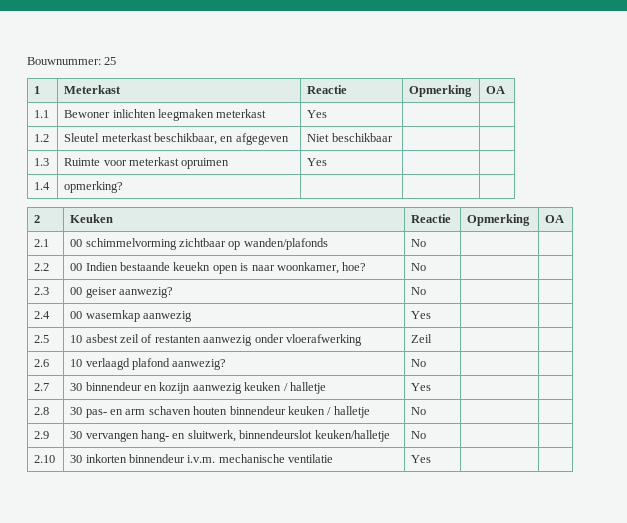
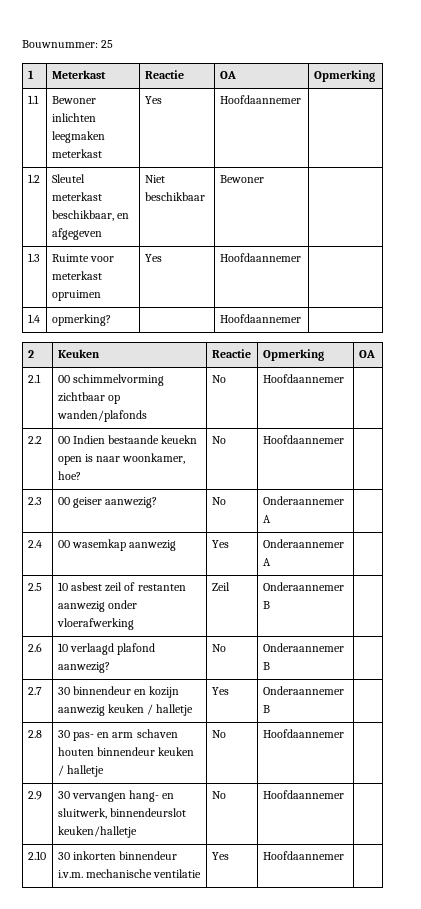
[409,85,473,97] [486,86,506,94] | Opmerking | OA -> [219,71,236,79] [313,70,375,82] | OA | Opmerking
(328, 114) none -> [219,95,301,104] Hoofdaannemer
(393, 137) none -> [219,175,264,183] Bewoner
(328, 162) none -> [219,253,301,262] Hoofdaannemer
(124, 187) none -> [219,314,301,323] Hoofdaannemer
(427, 243) none -> [262,374,344,383] Hoofdaannemer
(427, 267) none -> [262,435,344,444] Hoofdaannemer
(427, 291) none -> [262,496,344,505] [262,515,271,523] Onderaannemer A
(432, 315) none -> [262,539,344,548] [262,558,271,566] Onderaannemer A
(433, 338) none -> [262,582,344,591] [262,601,270,609] Onderaannemer B
(427, 363) none -> [262,643,344,652] [262,662,270,670] Onderaannemer B
(432, 387) none -> [262,686,344,695] [262,705,270,713] Onderaannemer B
(427, 411) none -> [262,729,344,738] Hoofdaannemer
(427, 435) none -> [262,790,344,799] Hoofdaannemer
(432, 459) none -> [262,851,344,860] Hoofdaannemer

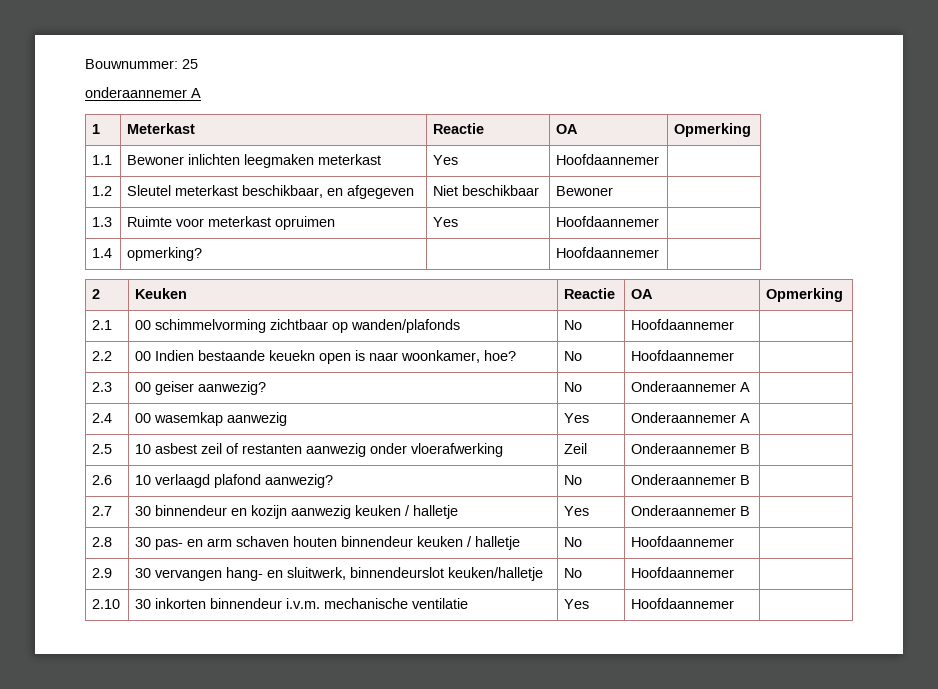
(114, 44) none -> [85,87,201,98] // onderaannemer A
[262,349,324,361] [358,350,375,358] | Opmerking | OA -> [631,289,654,299] [766,288,844,302] | OA | Opmerking

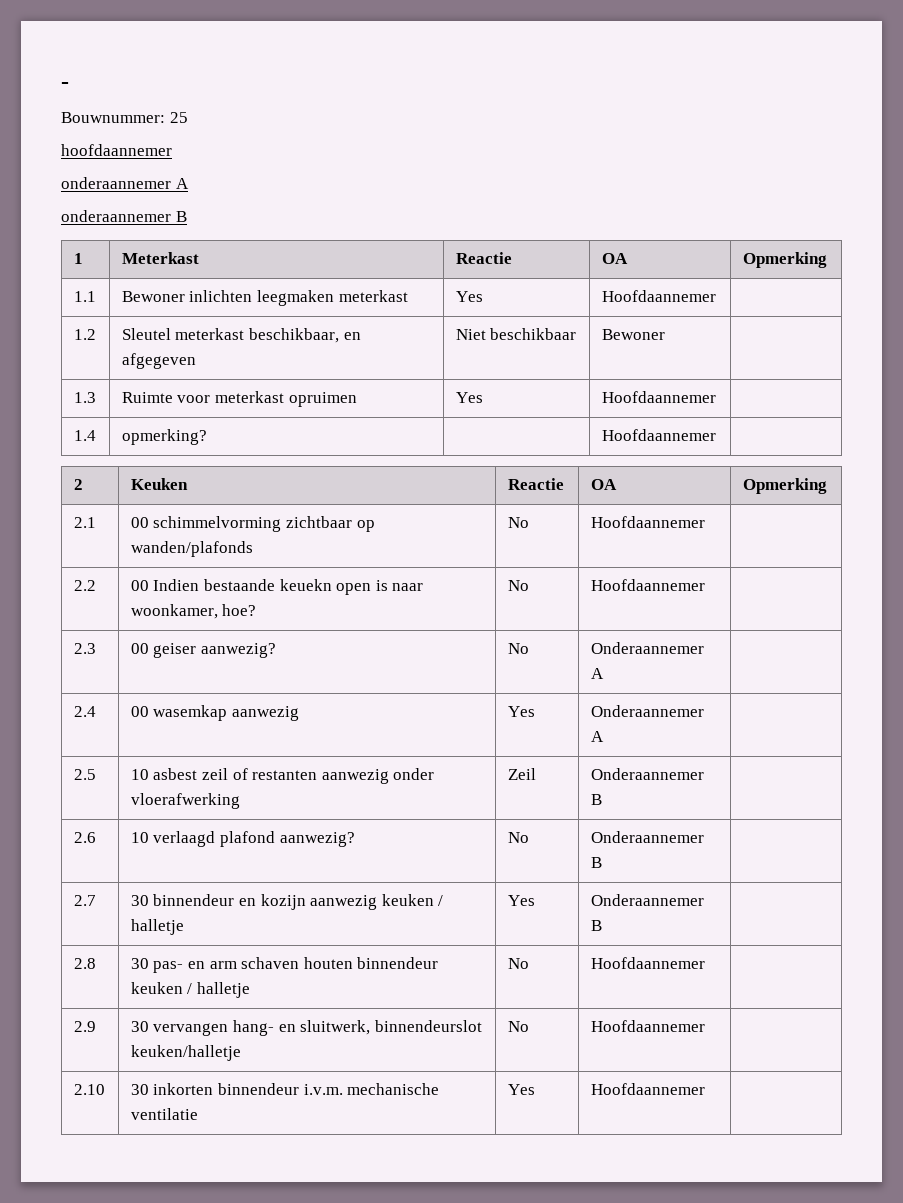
(85, 64) none -> [61,82,69,89] - //
(198, 64) none -> [61,144,172,156] // hoofdaannemer
(201, 93) none -> [61,210,187,222] // onderaannemer B

